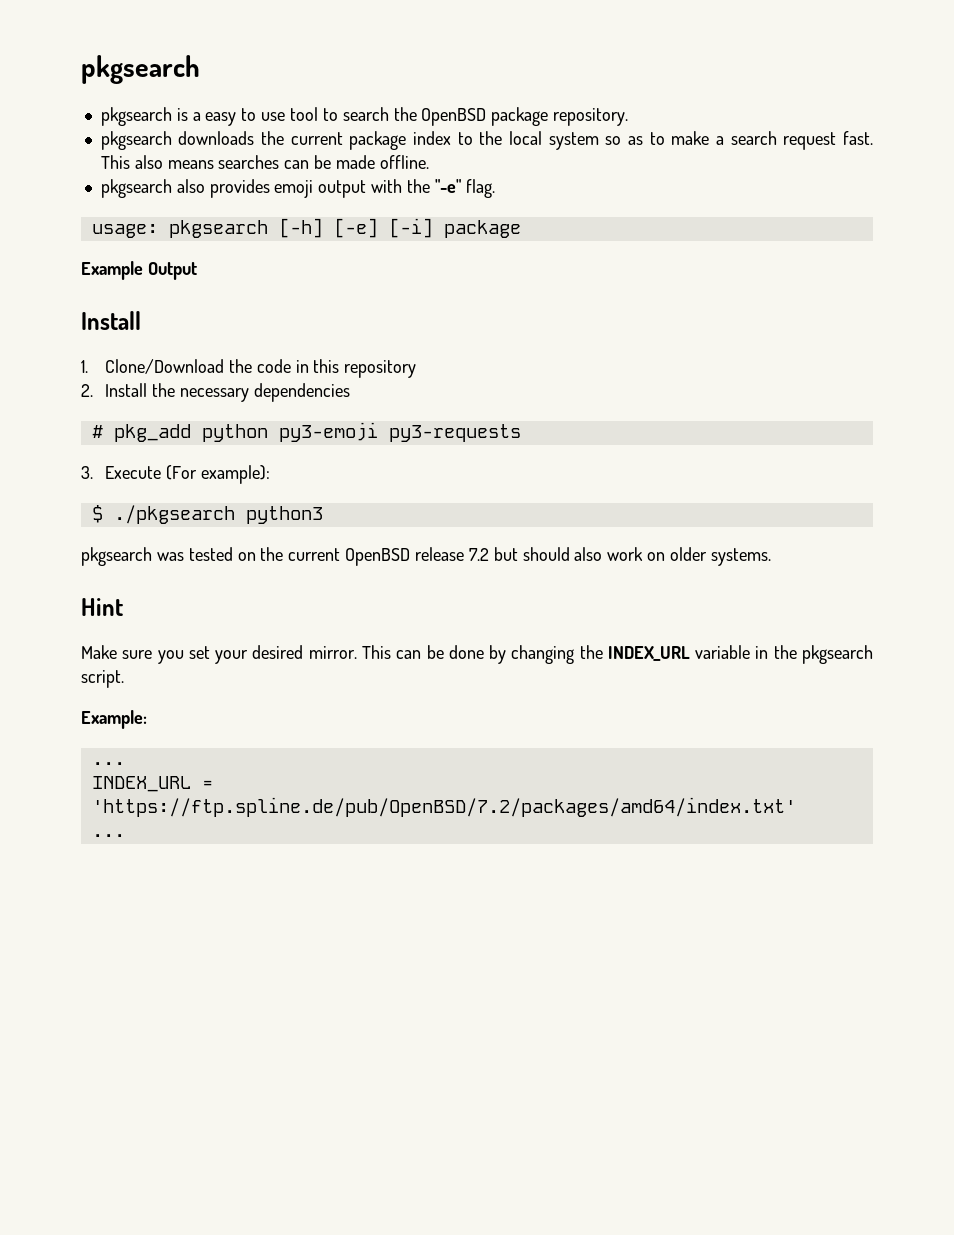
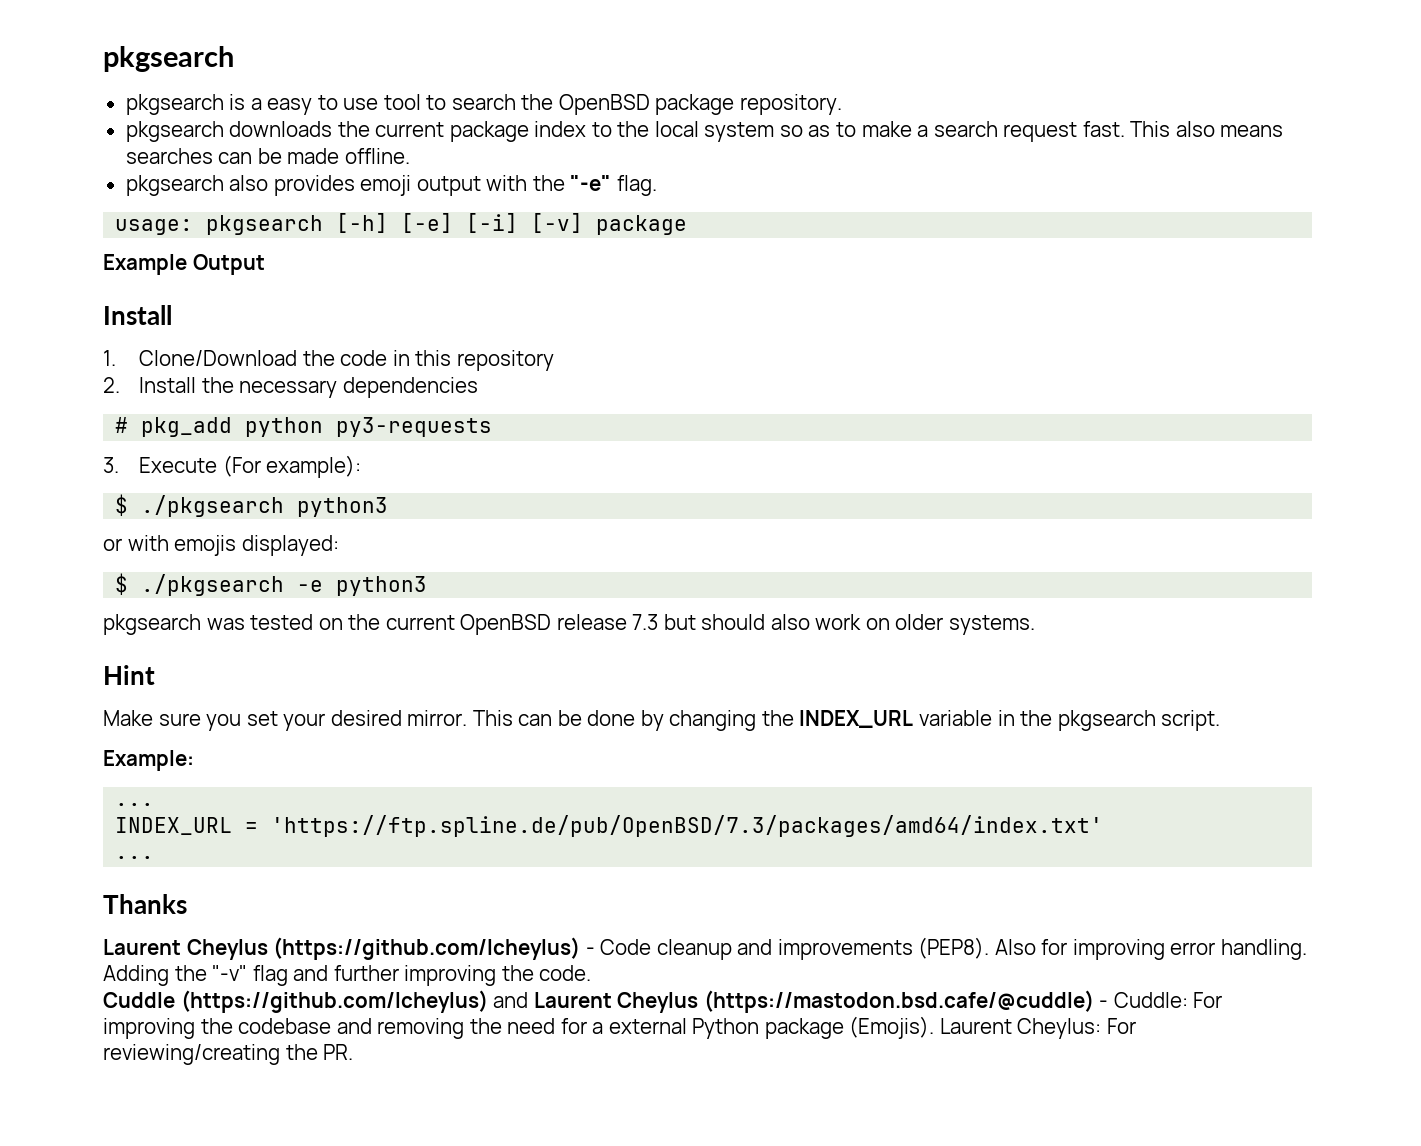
(433, 228) none -> [531,213,584,233] [-v]
[278,422,378,442] py3-emoji -> (324, 427) none
(323, 515) none -> [103,535,339,556] [115,573,428,596] // or with emojis displayed: // $ ./pkgsearch -e python3
[468,548,489,561] 7.2 -> [632,614,659,630] 7.3
[91,797,796,817] [91,834,125,837] 'https://ftp.spline.de/pub/OpenBSD/7.2/packages/amd64/index.txt' // ... -> [271,815,1104,837] [115,856,155,859] [103,894,187,914] [103,937,1307,960] [103,965,592,986] [103,990,1223,1013] [103,1016,1137,1039] [103,1044,354,1065] 'https://ftp.spline.de/pub/OpenBSD/7.3/packages/amd64/index.txt' // ... // Thanks // Laurent Cheylus (https://github.com/lcheylus) - Code cleanup and improvements (PEP8). Also for improving error handling. Adding the "-v" flag and further improving the code. // Cuddle (https://github.com/lcheylus) and Laurent Cheylus (https://mastodon.bsd.cafe/@cuddle) - Cuddle: For improving the codebase and removing the need for a external Python package (Emojis). Laurent Cheylus: For reviewing/creating the PR.

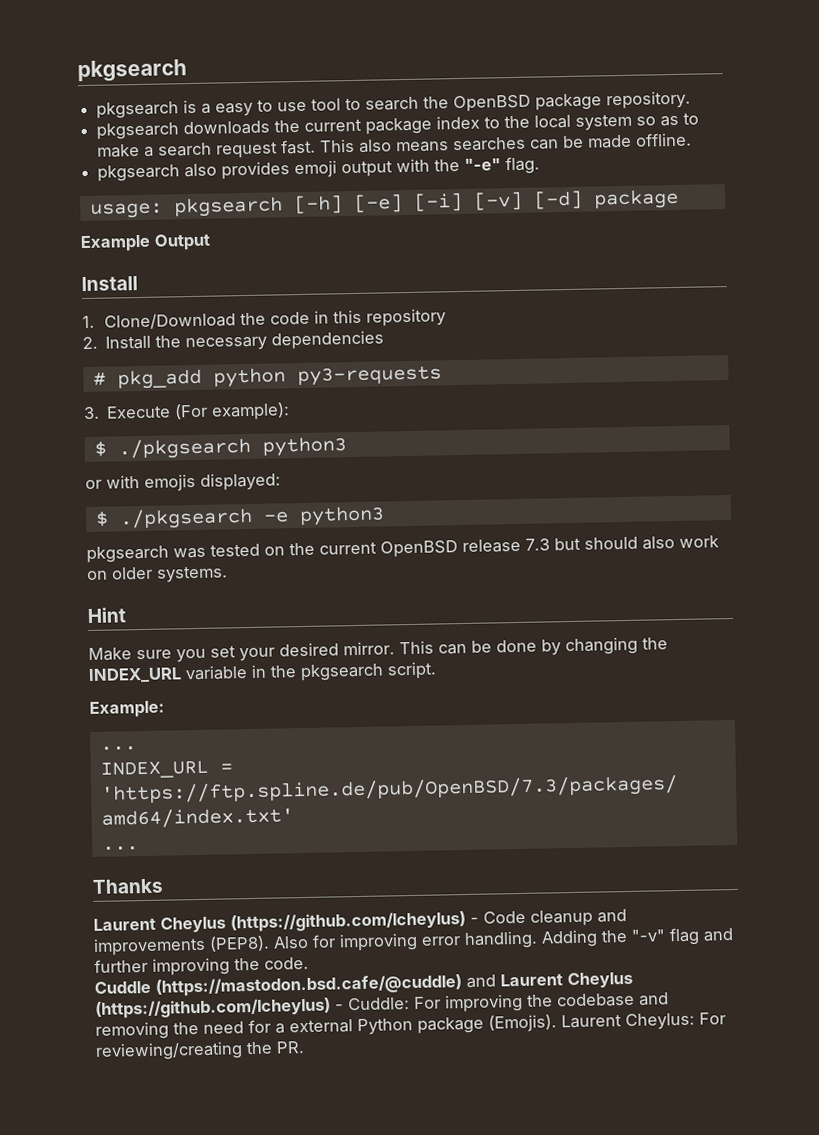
(584, 223) none -> [533,190,583,210] [-d]
[180,990,488,1013] (https://github.com/lcheylus) -> [155,974,462,997] (https://mastodon.bsd.cafe/@cuddle)
[703,990,1094,1013] (https://mastodon.bsd.cafe/@cuddle) -> [95,997,331,1019] (https://github.com/lcheylus)

